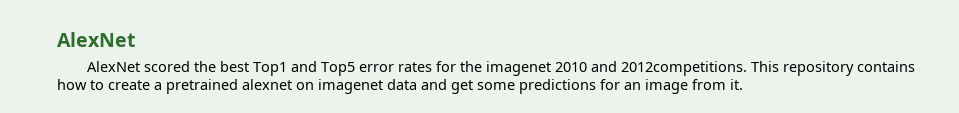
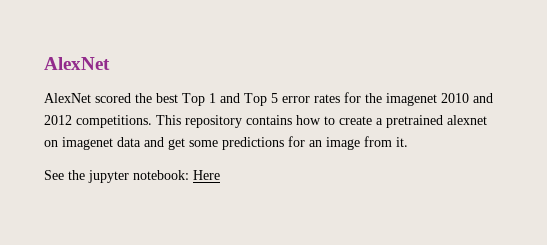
[253,61,356,76] Top1 and Top5 -> [182,93,278,106] Top 1 and Top 5
[621,61,748,76] 2012competitions. -> [44,115,152,128] 2012 competitions.
(743, 84) none -> [44,170,220,183] // See the jupyter notebook: Here

